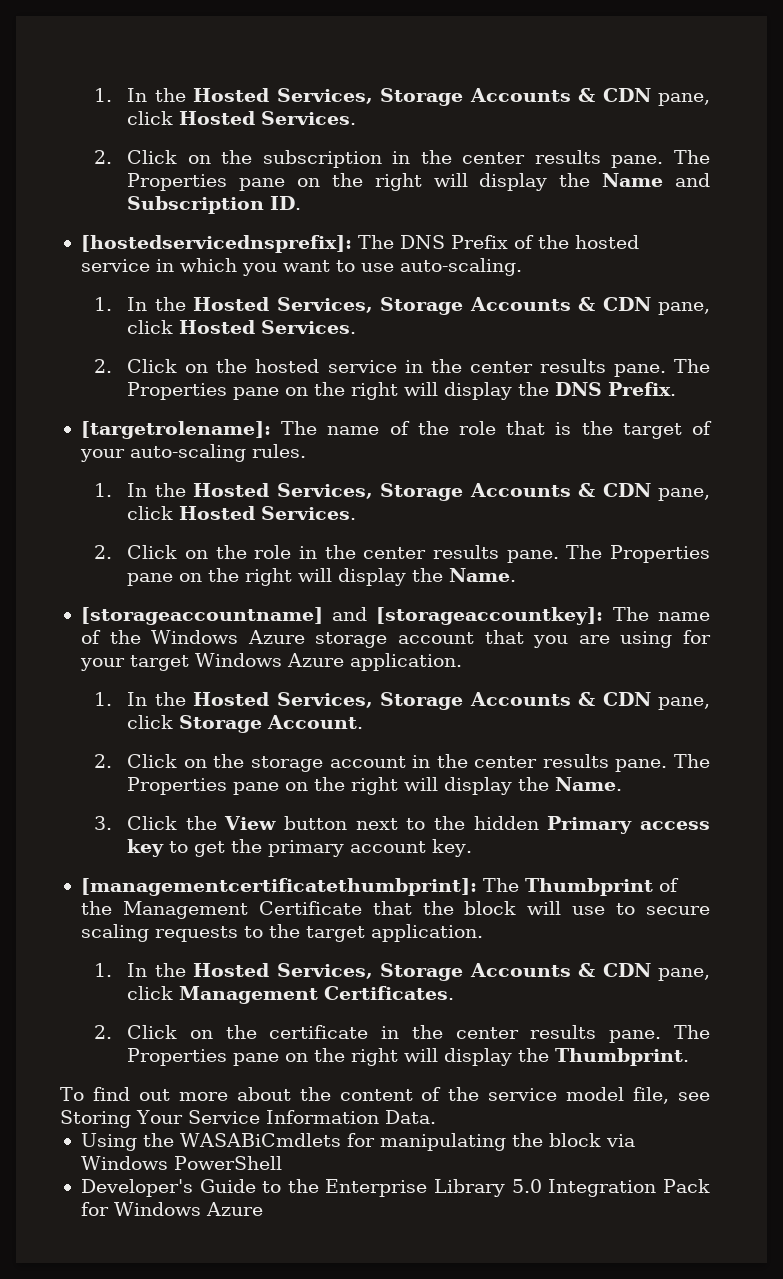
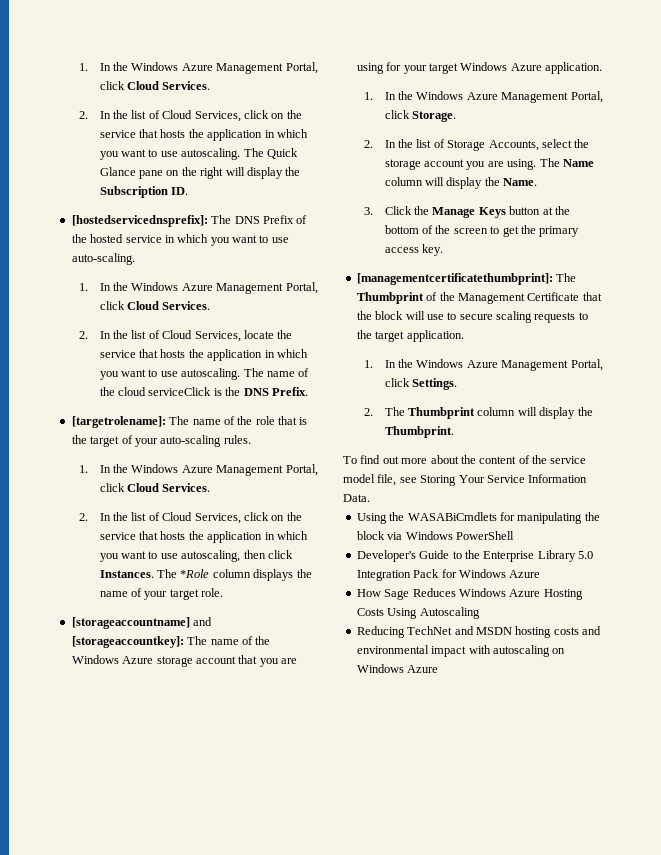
[93,88,710,106] [127,111,357,125] [93,150,710,168] [127,173,710,191] 1. In the Hosted Services, Storage Accounts & CDN pane, click Hosted Services. // 2. Click on the subscription in the center results pane. The Properties pane on the right will display the Name and -> [78,62,318,74] [99,81,211,90] [78,110,302,122] [99,129,308,141] [99,148,298,160] [99,167,301,179] 1. In the Windows Azure Management Portal, click Cloud Services. // 2. In the list of Cloud Services, click on the service that hosts the application in which you want to use autoscaling. The Quick Glance pane on the right will display the
[193,297,710,315] [127,320,357,334] [93,359,710,377] [127,382,513,400] Hosted Services, Storage Accounts & CDN pane, click Hosted Services. // 2. Click on the hosted service in the center results pane. The Properties pane on the right will display -> [131,282,318,294] [99,301,211,310] [78,330,293,342] [99,349,308,361] [99,368,310,380] [99,387,222,396] Windows Azure Management Portal, click Cloud Services. // 2. In the list of Cloud Services, locate the service that hosts the application in which you want to use autoscaling. The name of the cloud serviceClick is
[193,483,710,501] [127,506,357,520] [93,545,711,563] [127,568,517,586] Hosted Services, Storage Accounts & CDN pane, click Hosted Services. // 2. Click on the role in the center results pane. The Properties pane on the right will display the Name. -> [131,464,318,476] [99,483,211,492] [78,512,302,524] [99,531,308,543] [99,550,293,562] [99,569,312,581] [99,588,224,600] Windows Azure Management Portal, click Cloud Services. // 2. In the list of Cloud Services, click on the service that hosts the application in which you want to use autoscaling, then click Instances. The *Role column displays the name of your target role.
[193,692,710,710] [127,715,364,733] [93,754,710,772] [127,777,399,795] Hosted Services, Storage Accounts & CDN pane, click Storage Account. // 2. Click on the storage account in the center results pane. The Properties pane on the right -> [416,91,603,103] [384,110,457,122] [363,139,590,151] [384,158,594,170] [384,177,423,186] Windows Azure Management Portal, click Storage. // 2. In the list of Storage Accounts, select the storage account you are using. The Name column
[224,816,710,834] [127,839,165,857] View button next to the hidden Primary access key -> [432,206,570,218] [384,225,488,234] Manage Keys button at the bottom of the screen
[350,841,427,853] account -> [384,247,419,253] access
[193,963,710,981] [127,986,455,1004] [93,1025,710,1043] [127,1048,399,1066] Hosted Services, Storage Accounts & CDN pane, click Management Certificates. // 2. Click on the certificate in the center results pane. The Properties pane on the right -> [416,359,603,371] [384,378,458,390] [363,407,516,419] Windows Azure Management Portal, click Settings. // 2. The Thumbprint column
(263, 1209) none -> [356,588,583,600] [356,607,480,619] [356,626,601,638] [356,645,566,657] [356,664,439,673] // How Sage Reduces Windows Azure Hosting Costs Using Autoscaling // Reducing TechNet and MSDN hosting costs and environmental impact with autoscaling on Windows Azure

